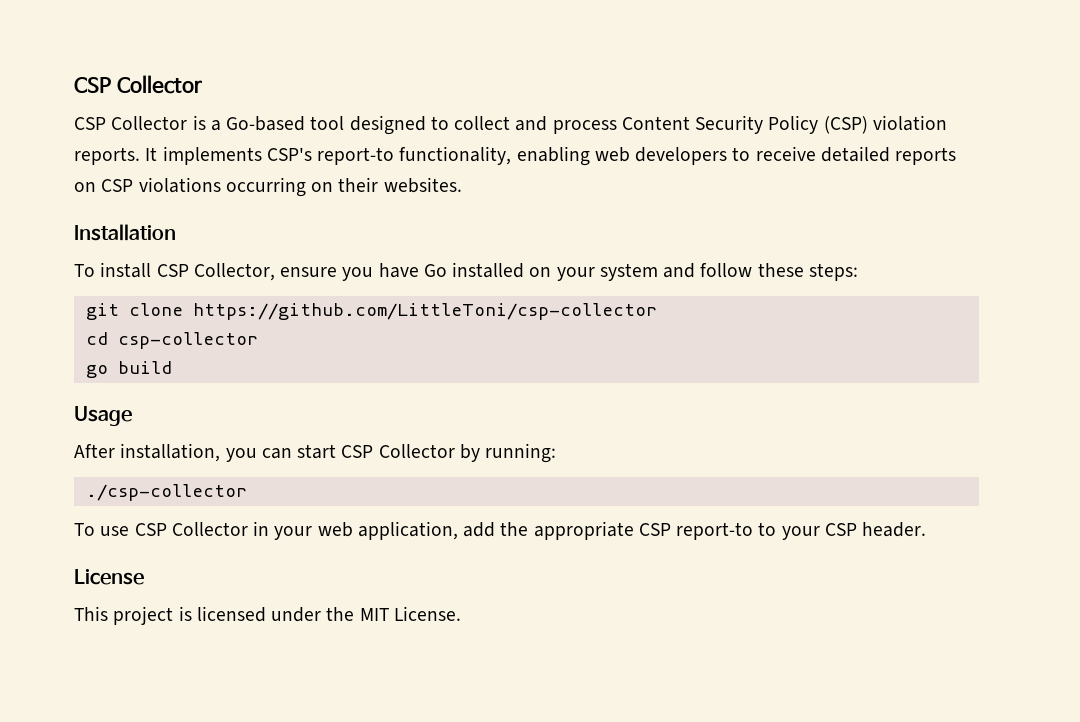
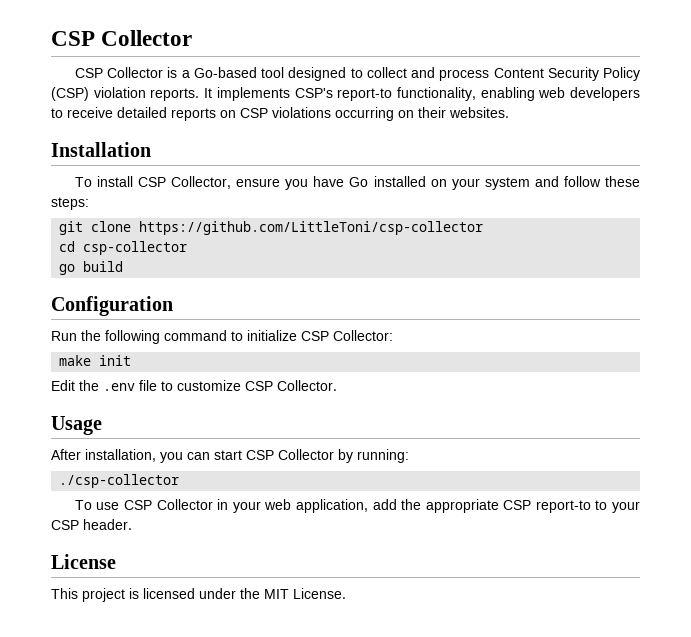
(172, 367) none -> [51,296,173,316] [51,330,393,344] [59,355,132,366] [51,380,337,391] // Configuration // Run the following command to initialize CSP Collector: // make init // Edit the .env file to customize CSP Collector.

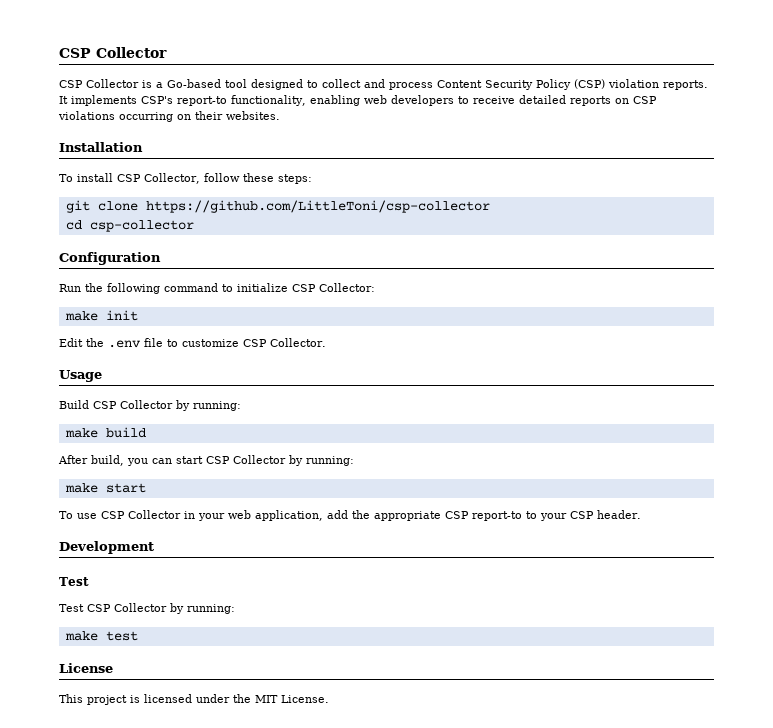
[236,176,559,190] ensure you have Go installed on your system and -> (200, 178) none
[59,261,124,275] // go build -> (194, 226) none
(102, 425) none -> [59,400,241,411] [64,427,146,438] // Build CSP Collector by running: // make build
[85,449,156,462] installation, -> [91,455,124,466] build,
[59,474,180,488] ./csp-collector -> [64,483,146,493] make start
(132, 524) none -> [59,541,154,554] [59,577,89,586] [59,603,235,614] [64,631,138,641] // Development // Test // Test CSP Collector by running: // make test

